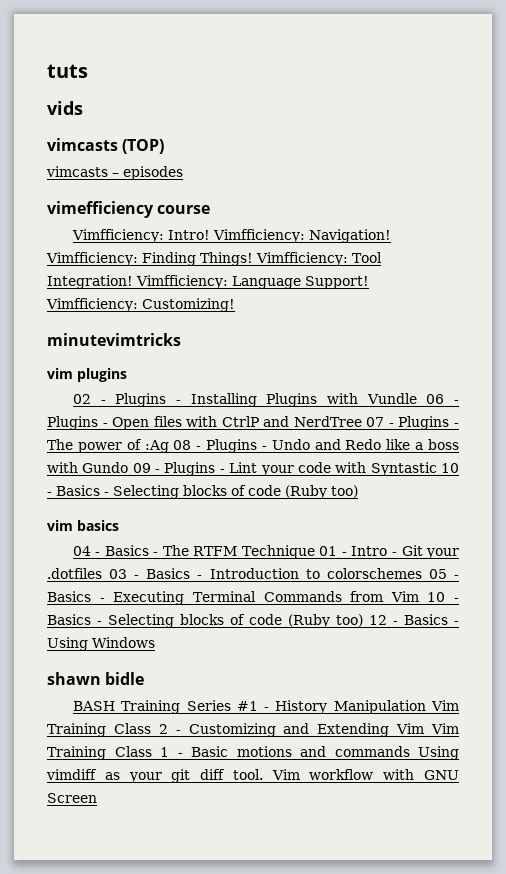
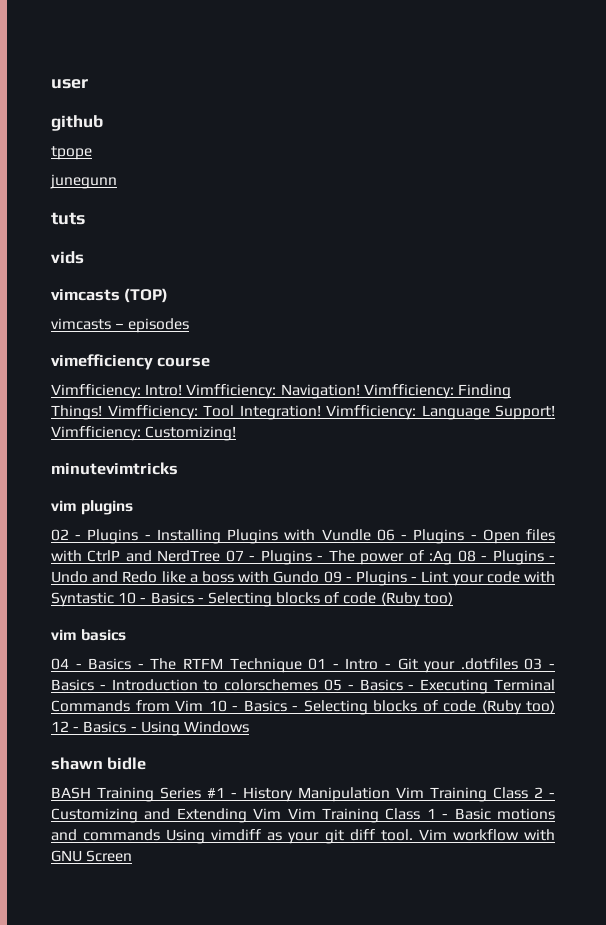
(47, 71) none -> [51,79,88,89] [51,115,103,131] [51,146,92,160] [50,174,117,189] user // github // tpope // junegunn //

